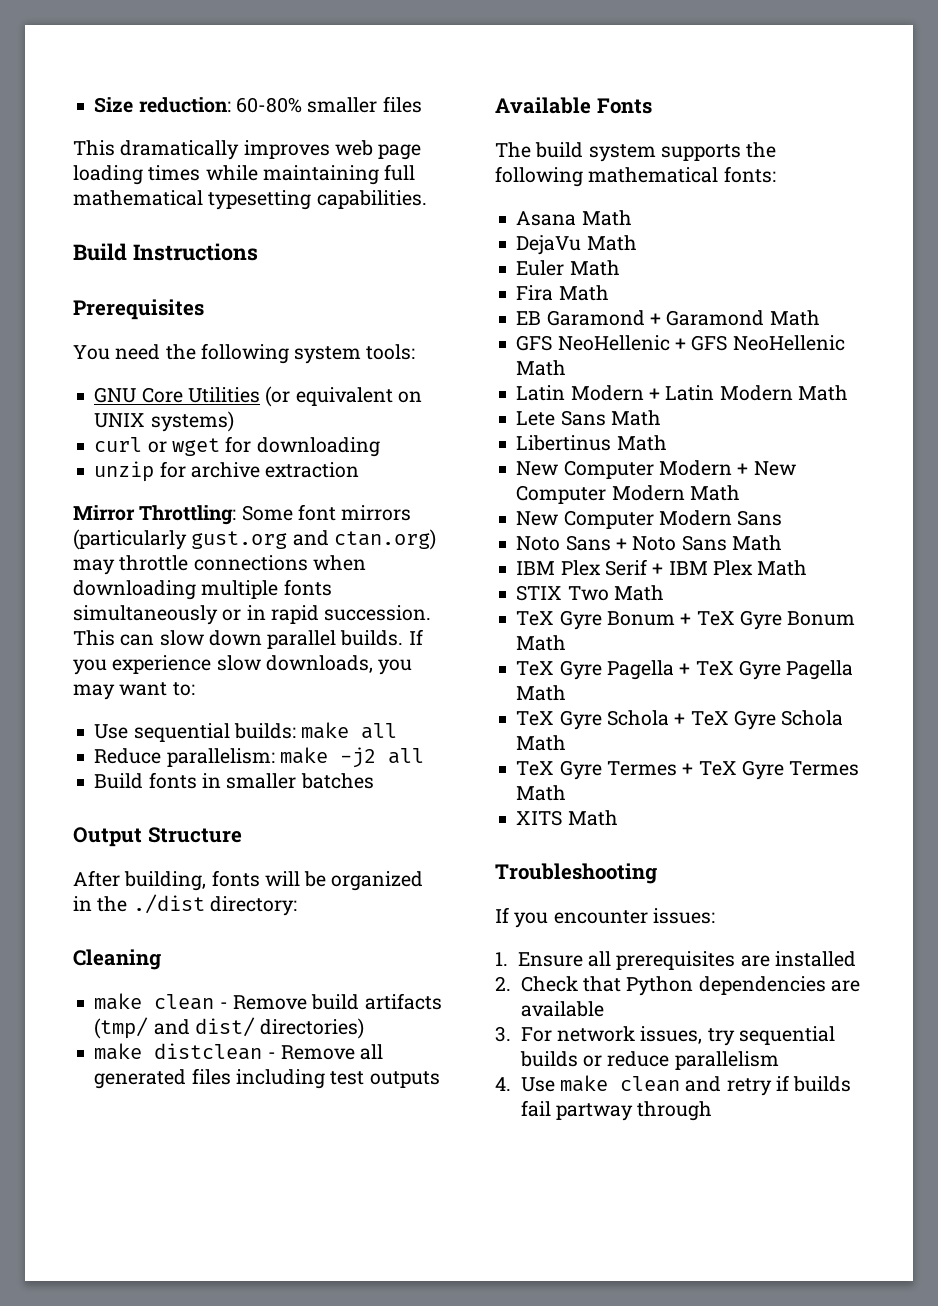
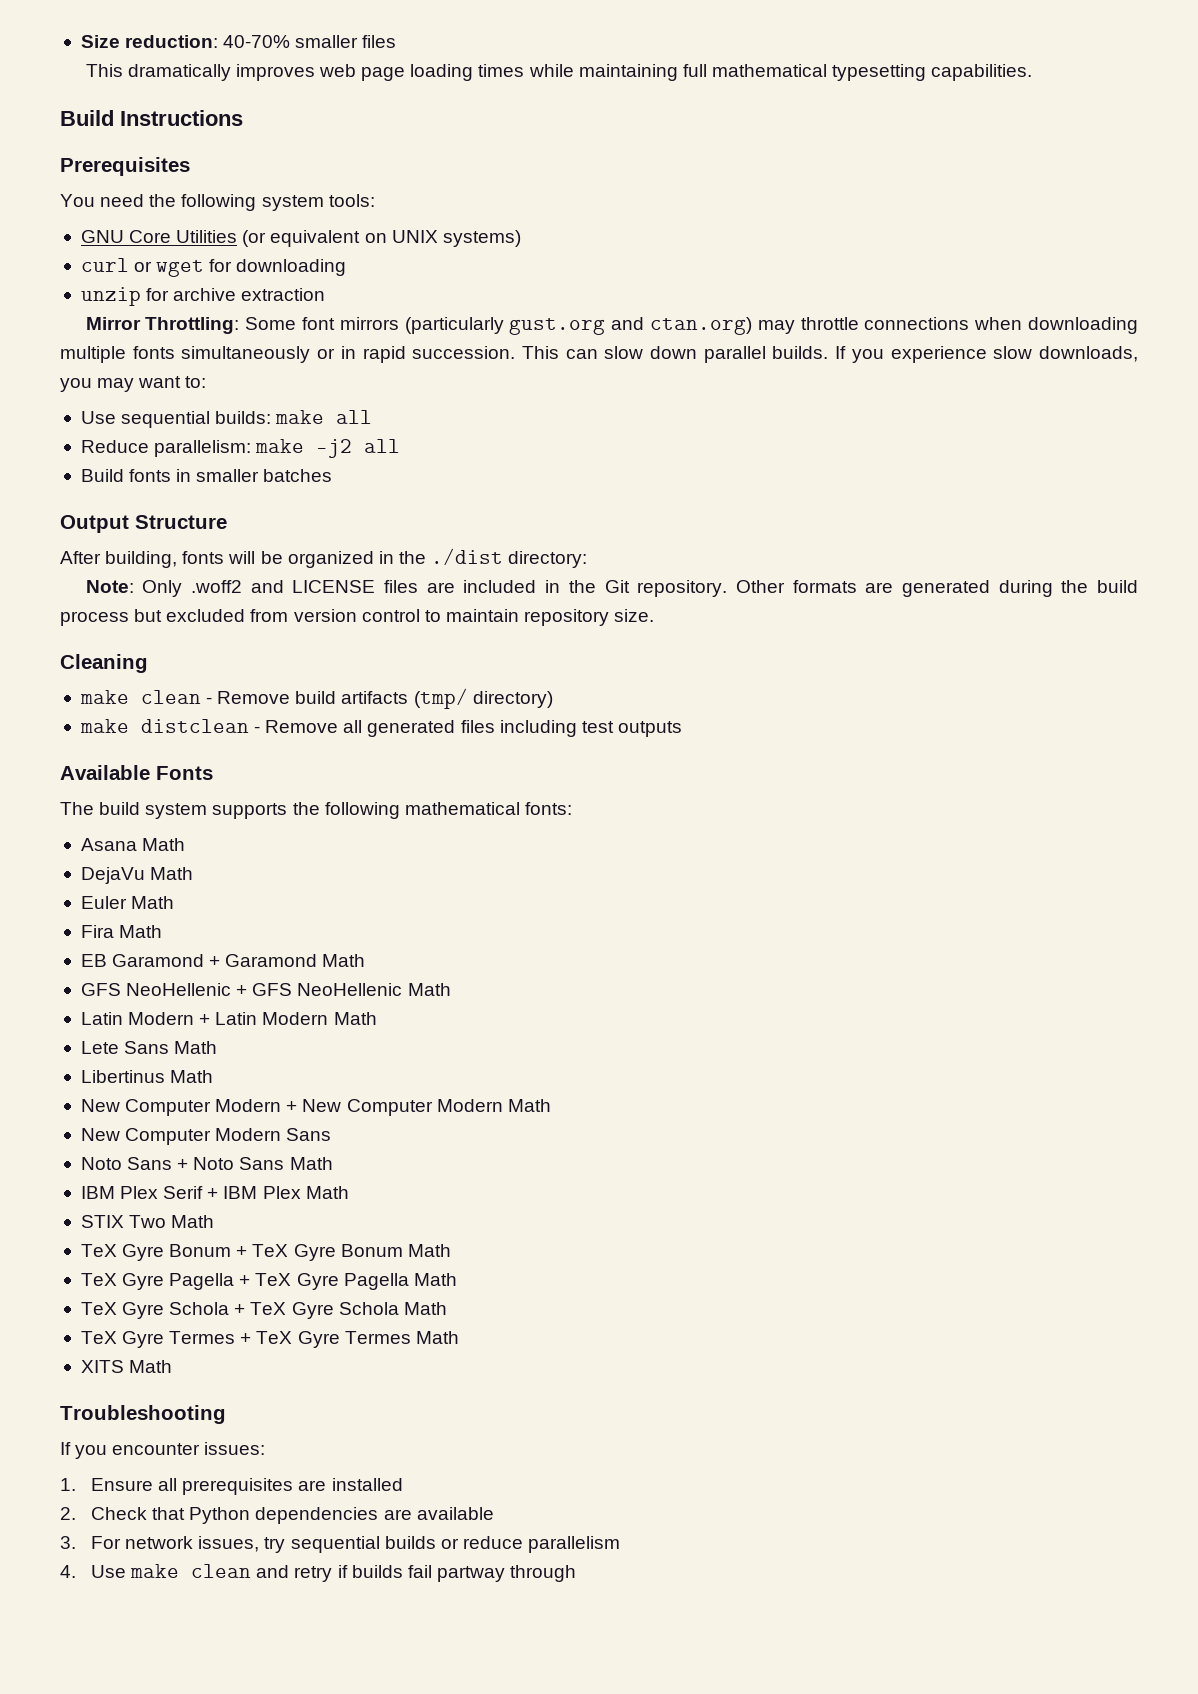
[235,97,302,113] 60-80% -> [223,35,291,48] 40-70%
(297, 906) none -> [85,580,1138,597] [60,609,655,626] // Note: Only .woff2 and LICENSE files are included in the Git repository. Other formats are generated during the build process but excluded from version control to maintain repository size.
[153,1017,365,1039] and dist/ directories) -> [472,691,553,708] directory)

